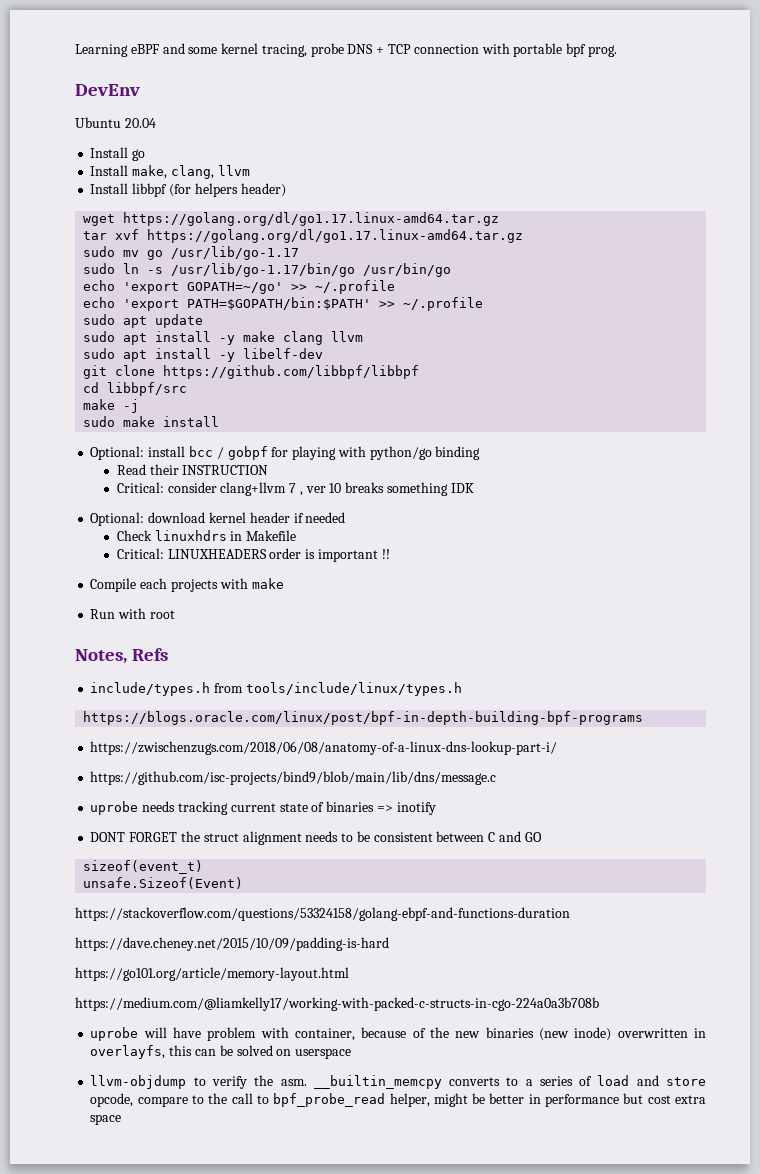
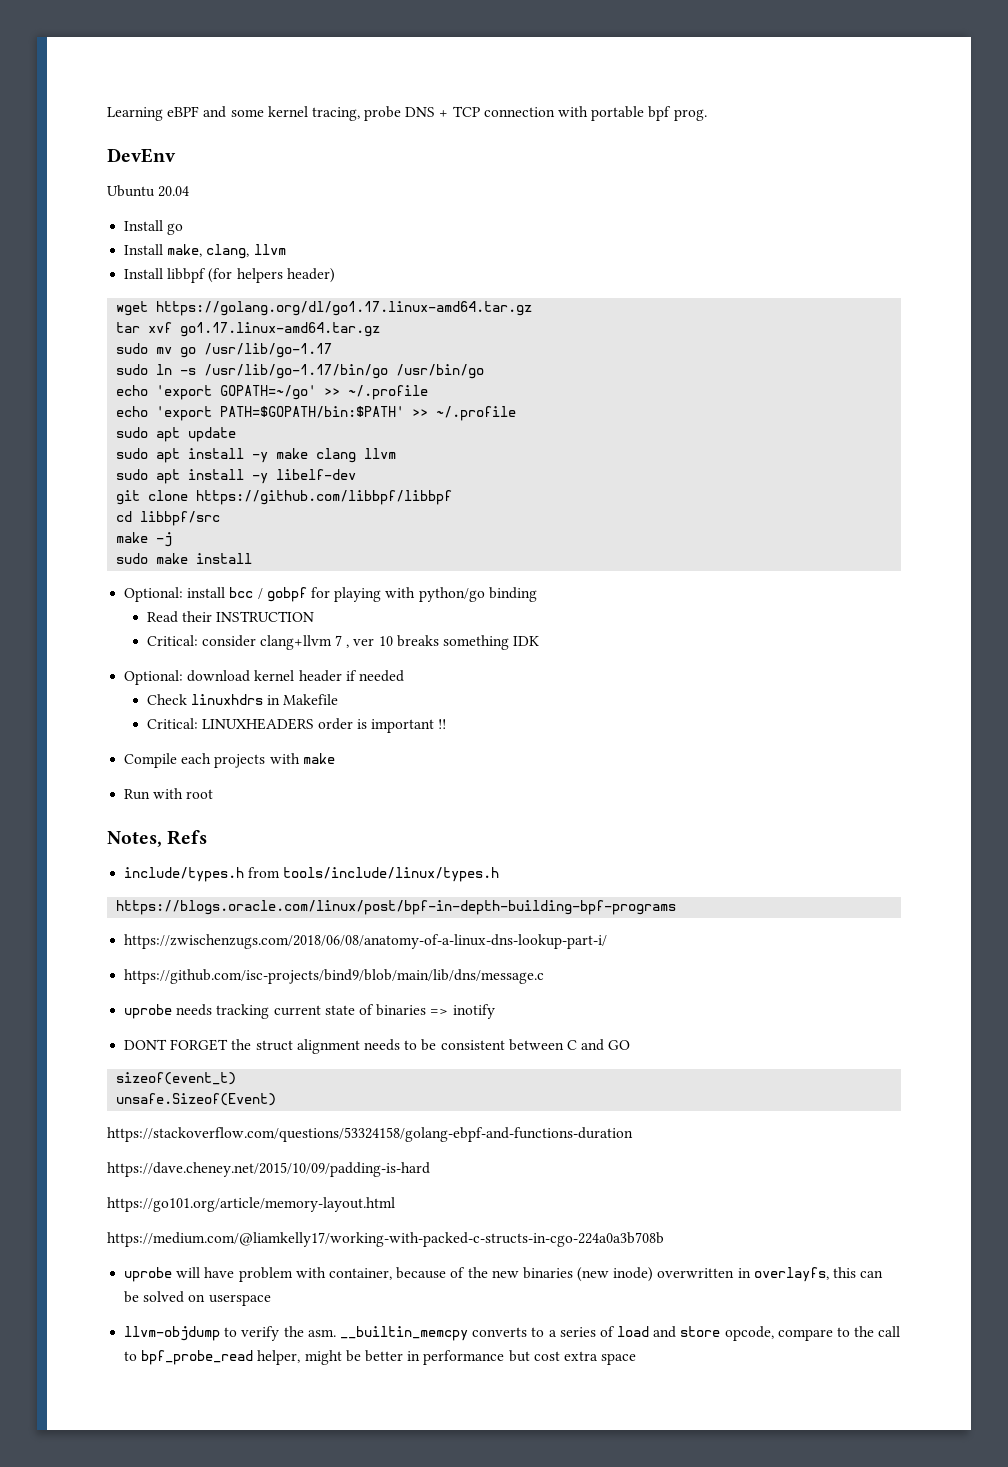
[147,229,524,243] https://golang.org/dl/go1.17.linux-amd64.tar.gz -> [180,322,381,337] go1.17.linux-amd64.tar.gz

